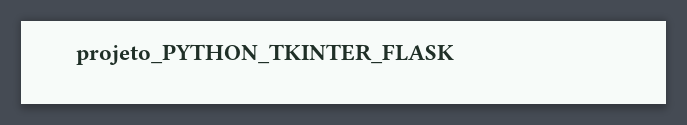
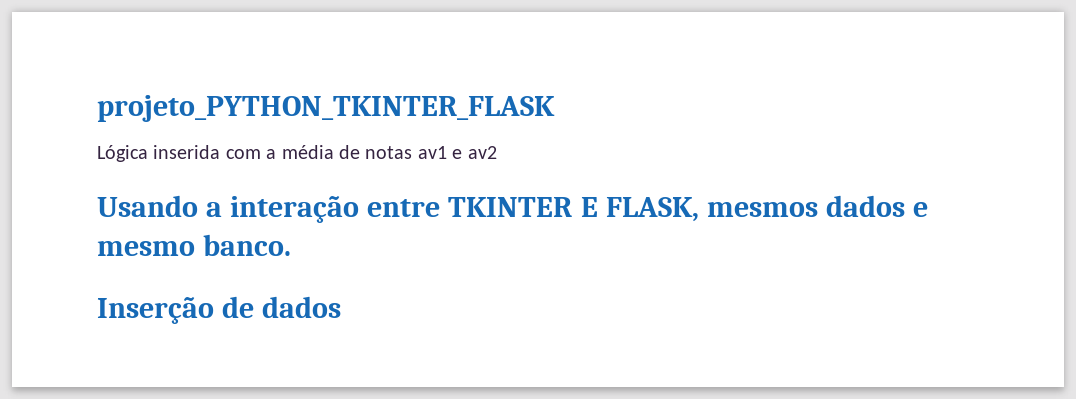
(454, 54) none -> [97,145,497,162] [97,195,928,223] [97,234,292,256] [97,296,342,324] // Lógica inserida com a média de notas av1 e av2 // Usando a interação entre TKINTER E FLASK, mesmos dados e mesmo banco. // Inserção de dados

